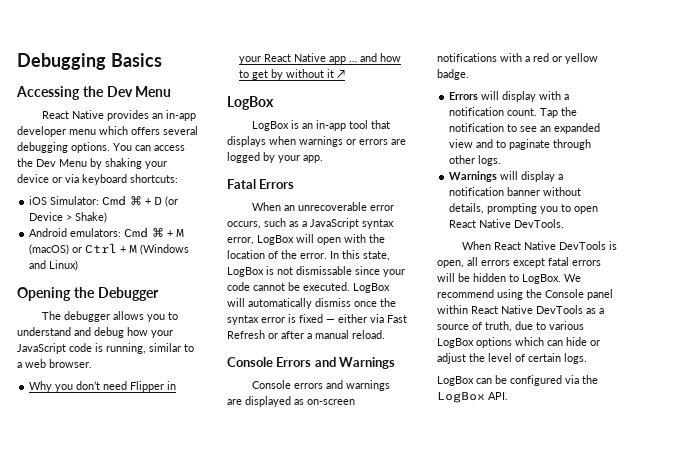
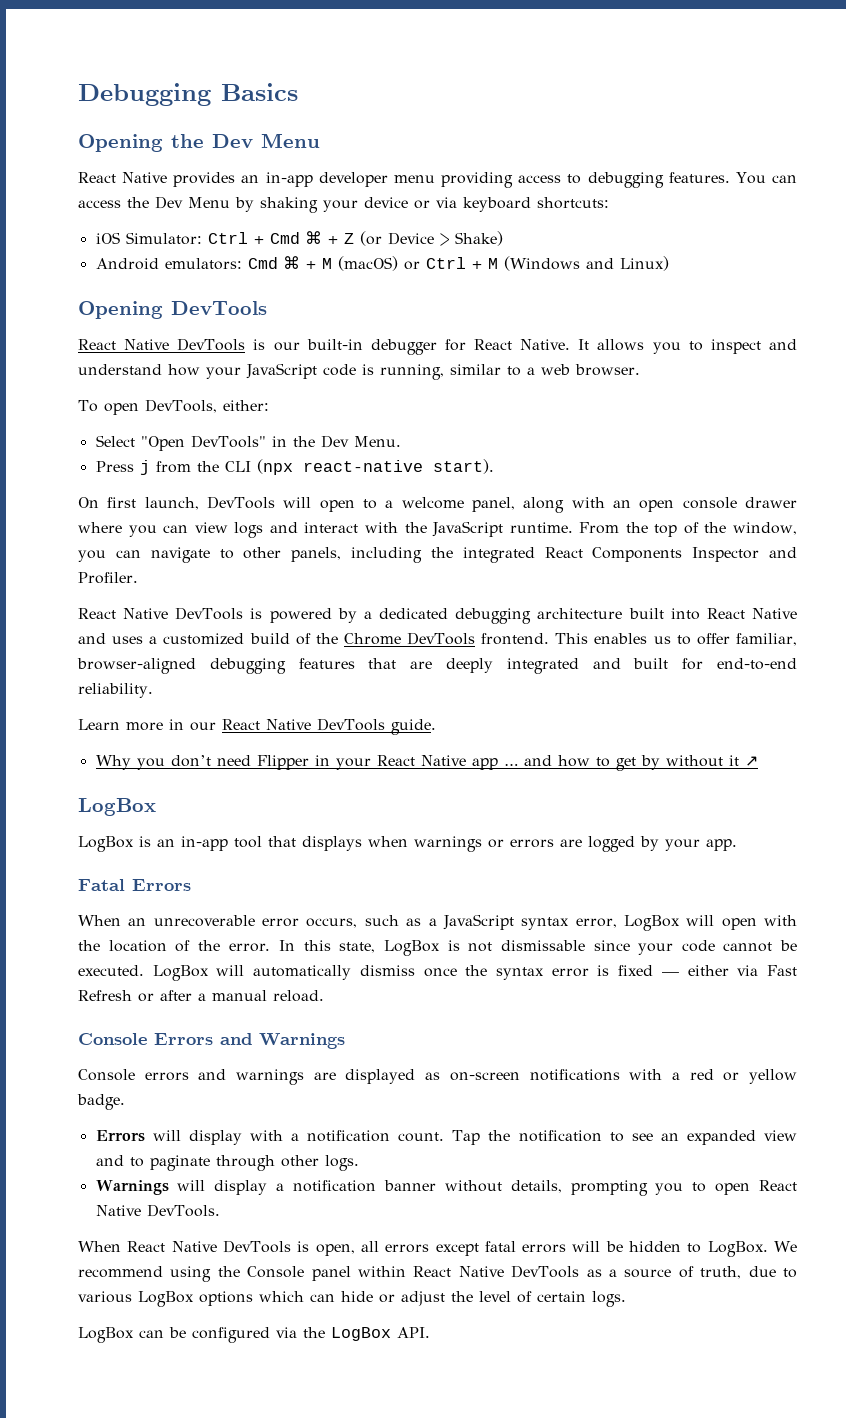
[16,86,80,100] Accessing -> [78,134,163,152] Opening
[99,126,198,135] [17,142,110,153] which offers several debugging options. -> [441,172,730,188] providing access to debugging features.
[102,195,163,206] Cmd ⌘ + D -> [207,231,354,244] Ctrl + Cmd ⌘ + Z
[73,287,159,301] [42,311,179,322] [17,327,124,338] the Debugger // The debugger allows you to understand and debug -> [171,301,267,315] [78,338,797,355] [78,364,162,375] DevTools // React Native DevTools is our built-in debugger for React Native. It allows you to inspect and understand
(92, 363) none -> [78,399,269,415] [95,435,401,451] [95,459,494,475] [78,496,798,513] [78,521,798,538] [78,547,798,563] [78,572,138,584] [78,607,798,624] [78,632,797,646] [77,658,797,674] [78,683,153,698] [78,718,436,735] // To open DevTools, either: // Select "Open DevTools" in the Dev Menu. // Press j from the CLI (npx react-native start). // On first launch, DevTools will open to a welcome panel, along with an open console drawer where you can view logs and interact with the JavaScript runtime. From the top of the window, you can navigate to other panels, including the integrated React Components Inspector and Profiler. // React Native DevTools is powered by a dedicated debugging architecture built into React Native and uses a customized build of the Chrome DevTools frontend. This enables us to offer familiar, browser-aligned debugging features that are deeply integrated and built for end-to-end reliability. // Learn more in our React Native DevTools guide.

